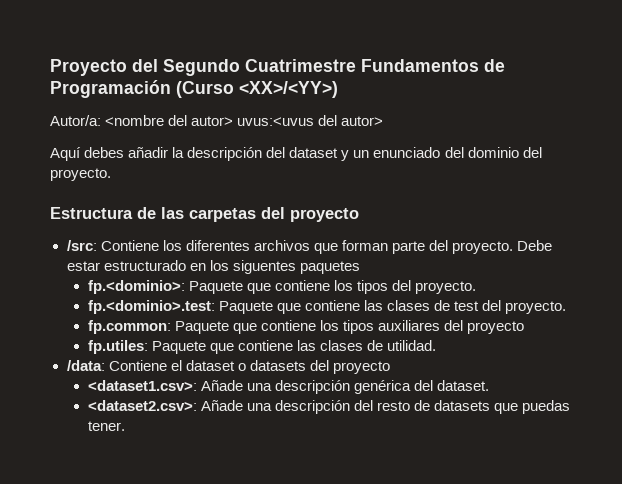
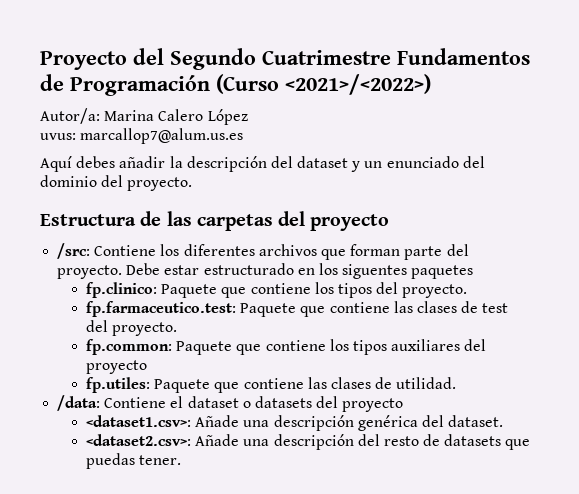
[239,81,338,98] <XX>/<YY>) -> [285,74,431,95] <2021>/<2022>)
[105,115,384,126] <nombre del autor> uvus:<uvus del autor> -> [104,109,248,125] [40,128,244,144] Marina Calero López // uvus: marcallop7@alum.us.es
[87,280,185,294] fp.<dominio>: -> [85,282,157,298] fp.clinico:
[87,300,215,314] fp.<dominio>.test: -> [85,301,236,317] fp.farmaceutico.test:

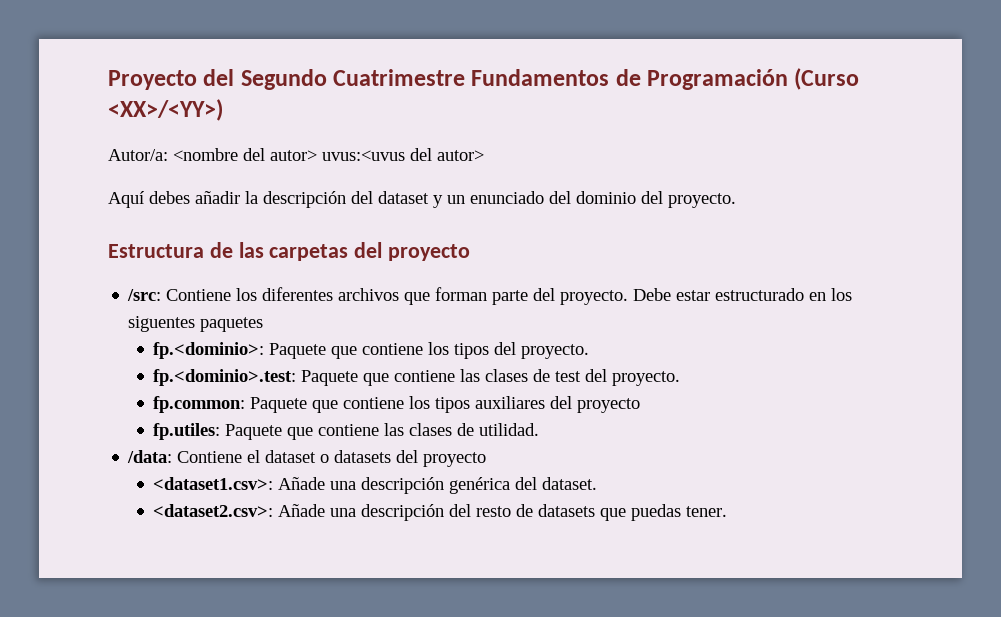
[285,74,431,95] <2021>/<2022>) -> [108,99,223,121] <XX>/<YY>)
[104,109,248,125] [40,128,244,144] Marina Calero López // uvus: marcallop7@alum.us.es -> [173,148,484,161] <nombre del autor> uvus:<uvus del autor>
[85,282,157,298] fp.clinico: -> [153,342,265,359] fp.<dominio>:
[85,301,236,317] fp.farmaceutico.test: -> [153,369,297,386] fp.<dominio>.test:

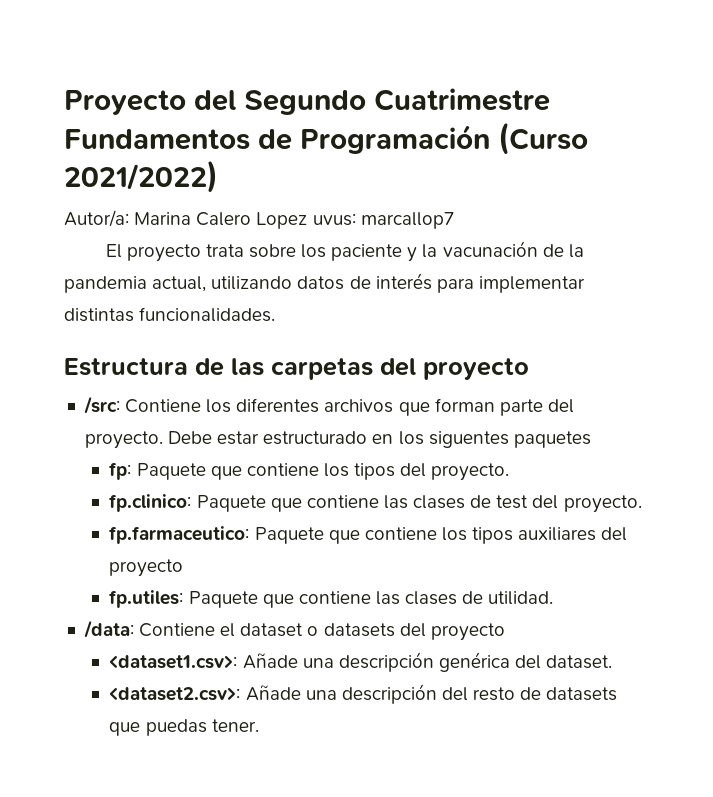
[108,99,223,121] <XX>/<YY>) -> [64,160,218,193] 2021/2022)
[173,148,484,161] [108,191,736,208] <nombre del autor> uvus:<uvus del autor> // Aquí debes añadir la descripción del dataset y un enunciado del dominio del proyecto. -> [134,212,454,229] [105,241,584,262] [64,273,585,293] [64,307,276,322] Marina Calero Lopez uvus: marcallop7 // El proyecto trata sobre los paciente y la vacunación de la pandemia actual, utilizando datos de interés para implementar distintas funcionalidades.
[153,342,265,359] fp.<dominio>: -> [109,462,132,480] fp:
[153,369,297,386] fp.<dominio>.test: -> [109,494,192,512] fp.clinico:
[153,396,246,413] fp.common: -> [109,526,250,544] fp.farmaceutico:

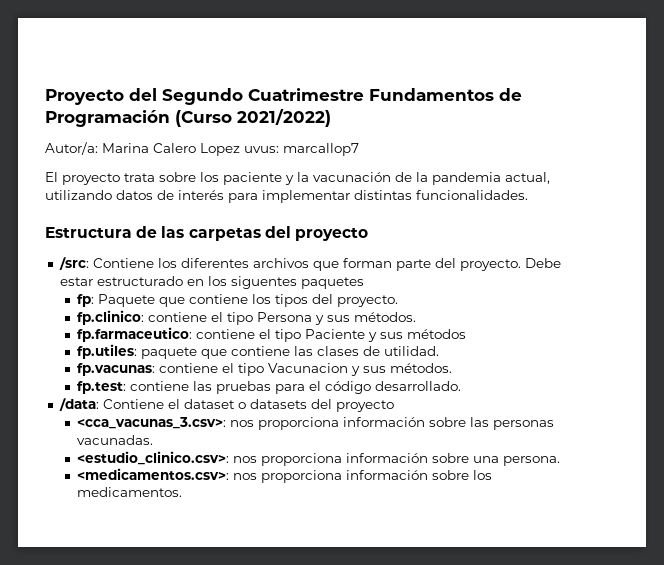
[196,495,642,513] [109,526,628,544] [109,559,184,577] Paquete que contiene las clases de test del proyecto. // fp.farmaceutico: Paquete que contiene los tipos auxiliares del proyecto -> [148,312,417,325] [77,327,467,342] contiene el tipo Persona y sus métodos. // fp.farmaceutico: contiene el tipo Paciente y sus métodos
[188,591,258,608] Paquete -> [141,347,198,359] paquete
(554, 598) none -> [77,363,453,376] [77,381,462,394] // fp.vacunas: contiene el tipo Vacunacion y sus métodos. // fp.test: contiene las pruebas para el código desarrollado.
[109,652,613,672] [109,684,618,704] [109,719,259,736] <dataset1.csv>: Añade una descripción genérica del dataset. // <dataset2.csv>: Añade una descripción del resto de datasets que puedas tener. -> [77,417,555,430] [77,435,154,445] [77,451,561,466] [77,468,493,483] [77,487,183,497] <cca_vacunas_3.csv>: nos proporciona información sobre las personas vacunadas. // <estudio_clinico.csv>: nos proporciona información sobre una persona. // <medicamentos.csv>: nos proporciona información sobre los medicamentos.

